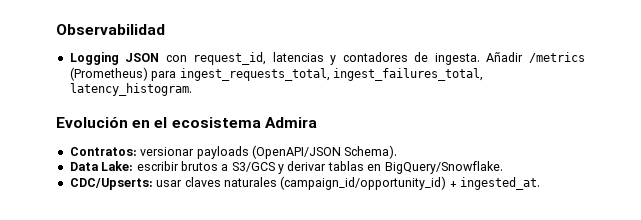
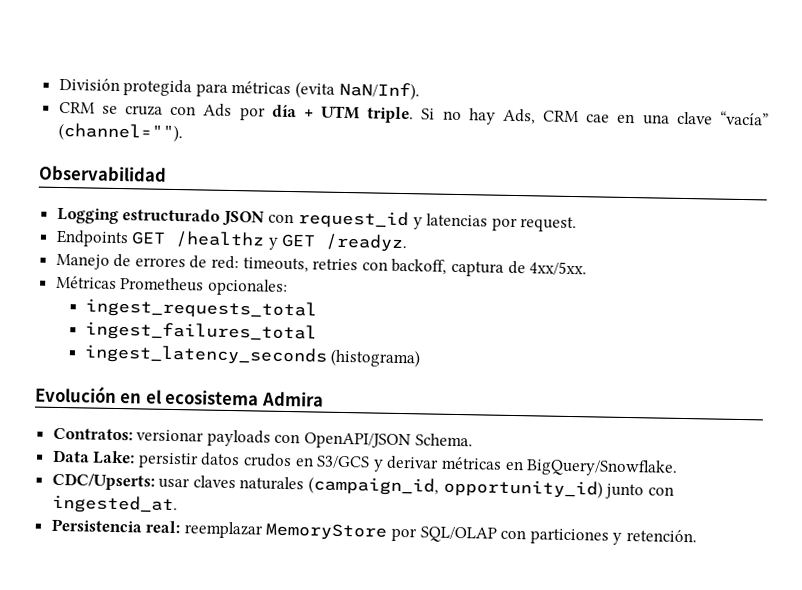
(56, 29) none -> [58,77,420,101] [58,101,769,126] [57,122,183,143] División protegida para métricas (evita NaN/Inf). // CRM se cruza con Ads por día + UTM triple. Si no hay Ads, CRM cae en una clave “vacía” (channel=""). //
(119, 58) none -> [122,208,221,222] estructurado
[193,52,585,65] [69,67,483,81] [69,83,192,96] request_id, latencias y contadores de ingesta. Añadir /metrics (Prometheus) para ingest_requests_total, ingest_failures_total, latency_histogram. -> [298,210,578,233] [55,229,409,253] [55,253,588,277] [55,275,288,296] [84,298,317,320] [84,321,317,343] [83,344,422,368] request_id y latencias por request. // Endpoints GET /healthz y GET /readyz. // Manejo de errores de red: timeouts, retries con backoff, captura de 4xx/5xx. // Métricas Prometheus opcionales: // ingest_requests_total // ingest_failures_total // ingest_latency_seconds (histograma)
[251,145,398,159] (OpenAPI/JSON Schema). -> [274,432,473,450] con OpenAPI/JSON Schema.
[136,161,229,171] escribir brutos a -> [137,452,314,469] persistir datos crudos en
[327,161,364,171] tablas -> [441,456,503,470] métricas
[280,176,540,190] (campaign_id/opportunity_id) + ingested_at. -> [308,476,674,500] [51,494,178,515] [50,518,698,545] (campaign_id, opportunity_id) junto con ingested_at. // Persistencia real: reemplazar MemoryStore por SQL/OLAP con particiones y retención.

